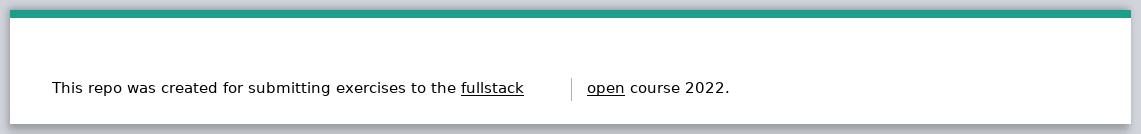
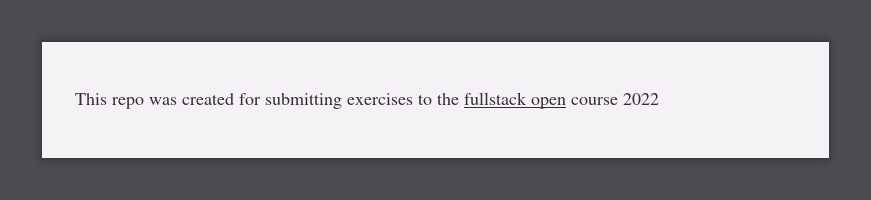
[685,82,730,93] 2022. -> [623,93,659,105] 2022

